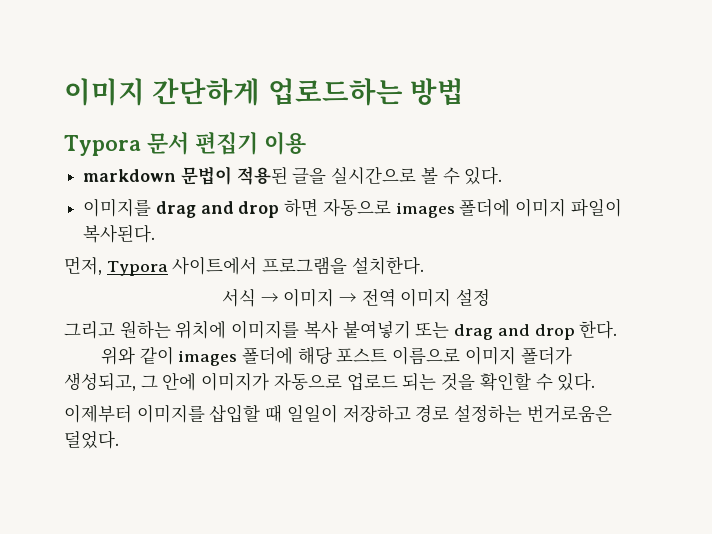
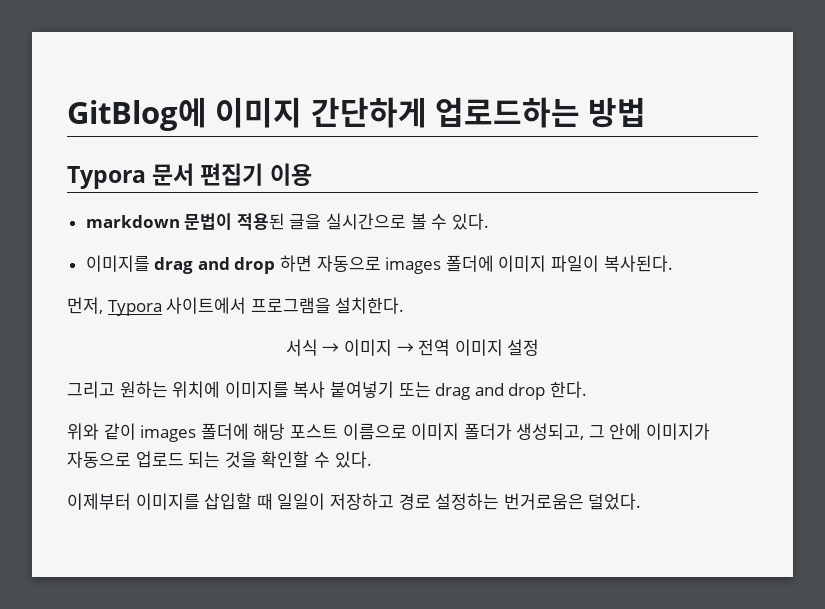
(64, 92) none -> [67,97,207,131] GitBlog에

